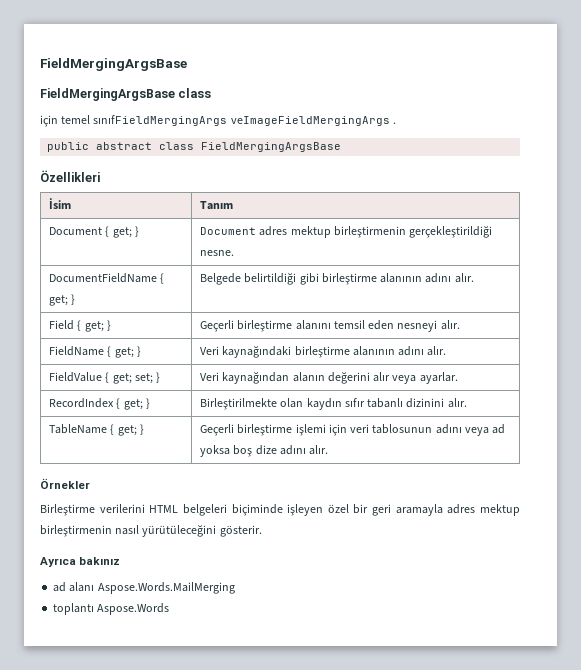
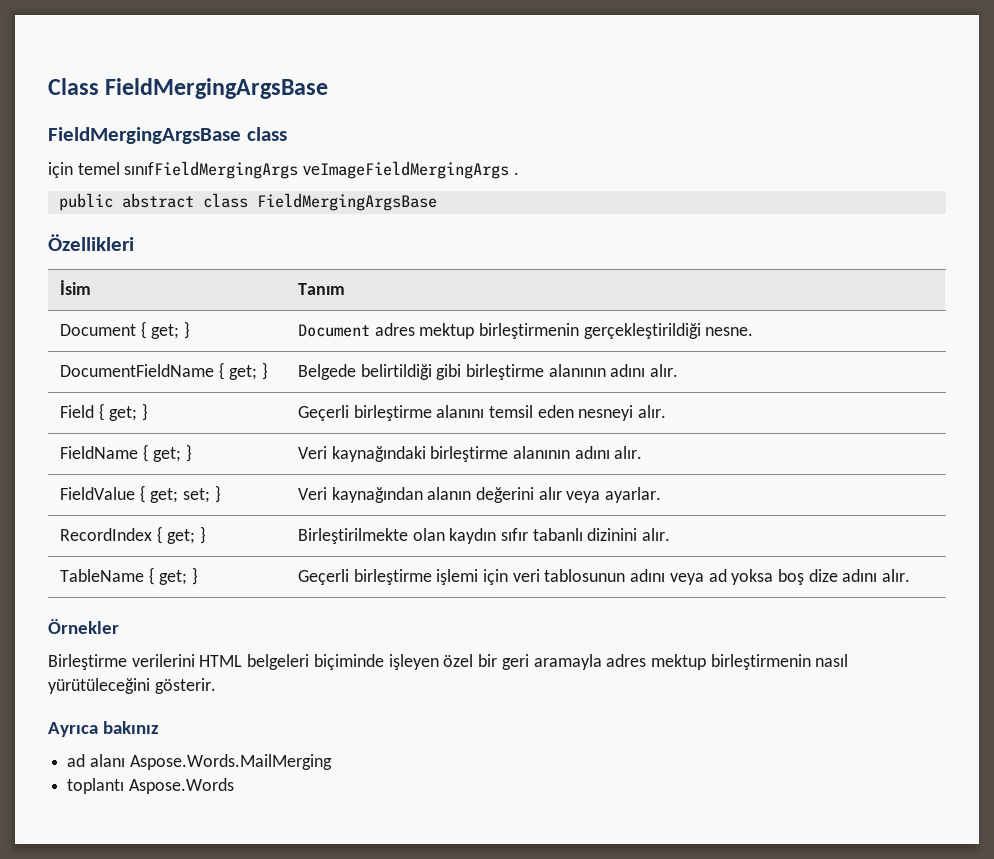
(40, 64) none -> [48,78,99,95] Class

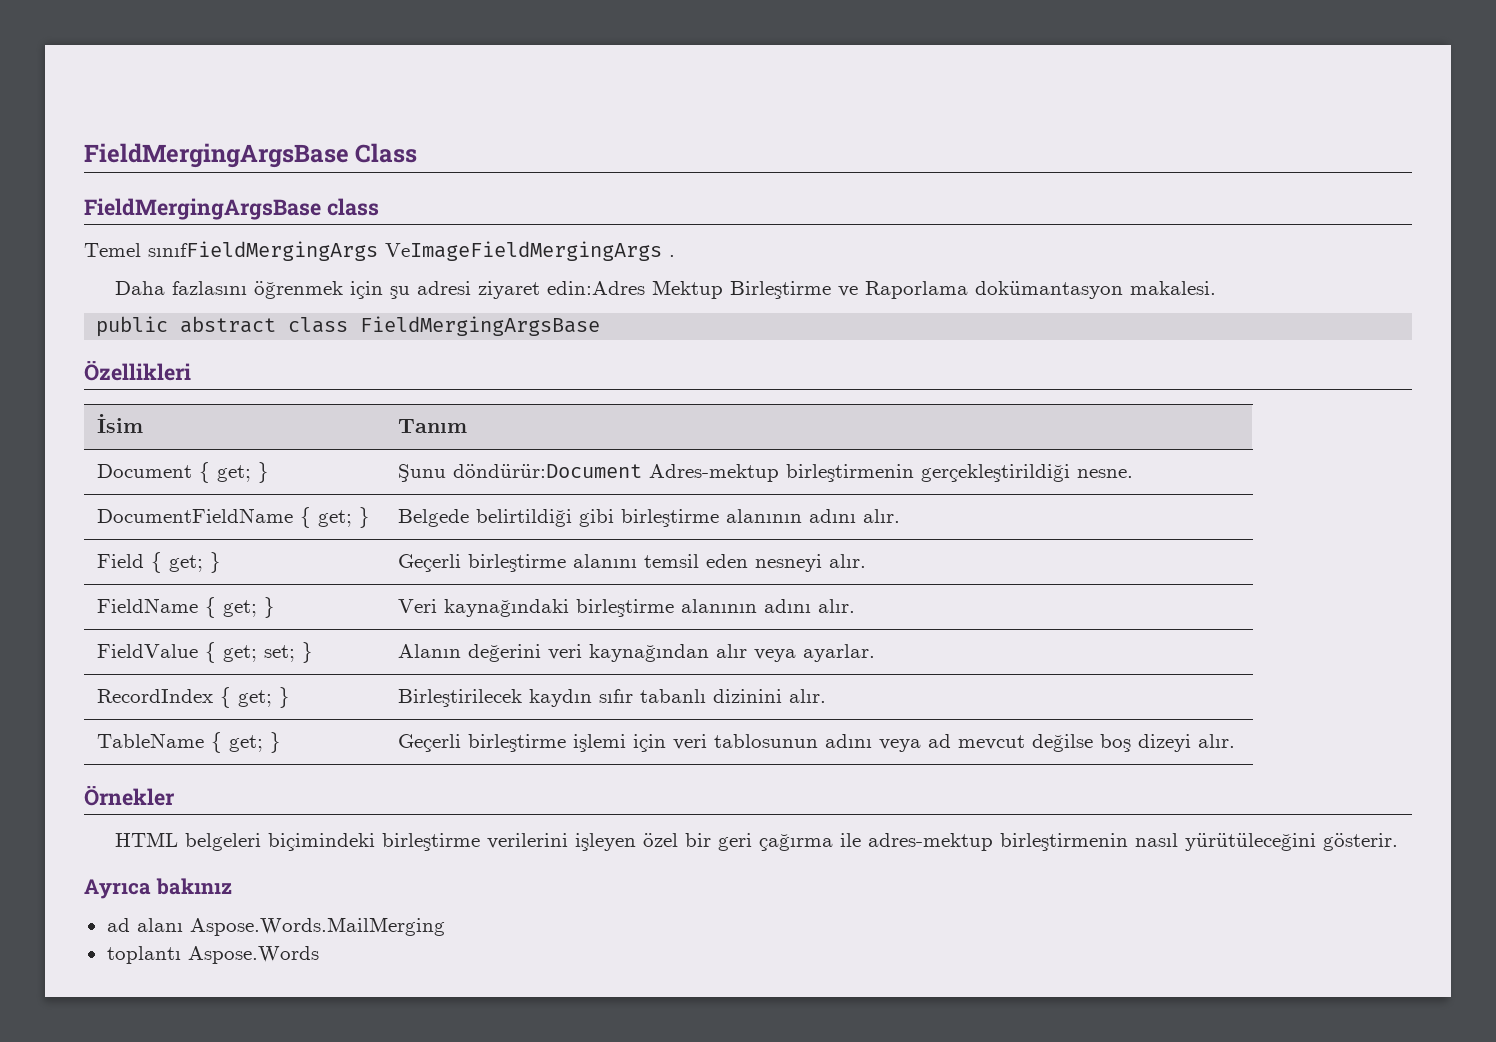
(48, 86) none -> [84,143,349,168] FieldMergingArgsBase
[105,78,329,99] FieldMergingArgsBase -> (418, 153) none
[48,161,519,179] için temel sınıfFieldMergingArgs veImageFieldMergingArgs . -> [84,241,675,261] [114,280,1216,299] Temel sınıfFieldMergingArgs VeImageFieldMergingArgs . // Daha fazlasını öğrenmek için şu adresi ziyaret edin:Adres Mektup Birleştirme ve Raporlama dokümantasyon makalesi.
[297,323,475,339] Document adres mektup -> [398,464,780,482] Şunu döndürür:Document Adres-mektup
[297,487,534,503] Veri kaynağından alanın değerini -> [398,644,710,662] Alanın değerini veri kaynağından
[297,528,445,544] Birleştirilmekte olan -> [398,689,523,707] Birleştirilecek
[731,569,911,585] [48,619,119,634] [48,654,384,670] yoksa boş dize adını alır. // Örnekler // Birleştirme verilerini HTML belgeleri biçiminde -> [958,734,1236,752] [84,786,175,806] [114,832,568,851] mevcut değilse boş dizeyi alır. // Örnekler // HTML belgeleri biçimindeki birleştirme verilerini
[533,654,706,670] aramayla adres mektup -> [758,833,993,851] çağırma ile adres-mektup

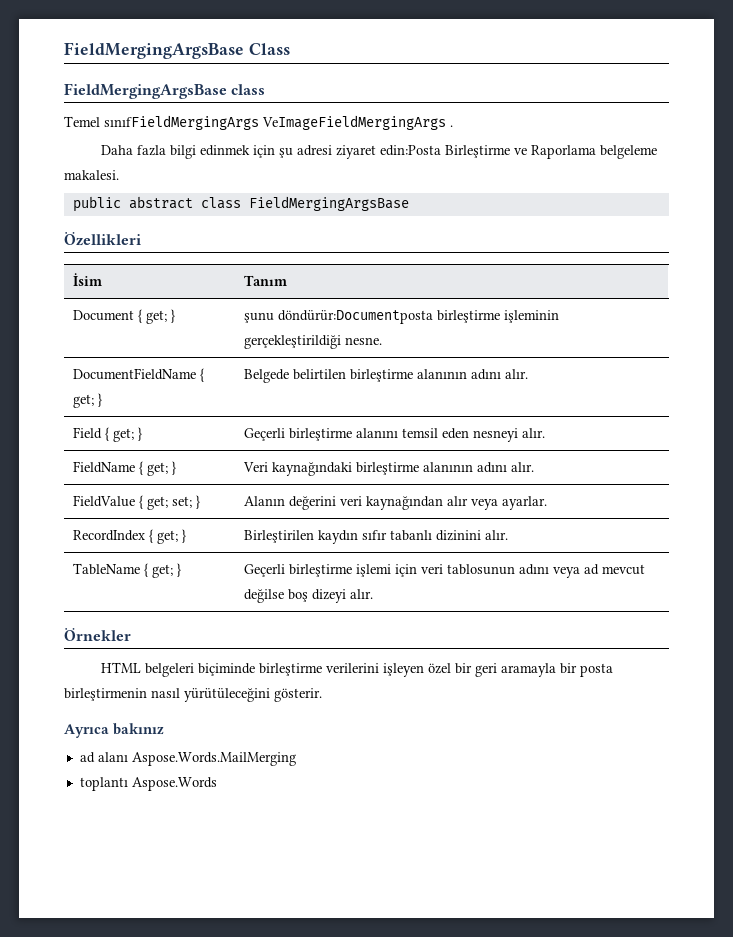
[171,281,343,299] fazlasını öğrenmek -> [137,145,251,159] fazla bilgi edinmek
[546,280,723,299] edin:Adres Mektup -> [380,145,442,156] edin:Posta
[974,281,1123,299] dokümantasyon -> [600,145,658,159] belgeleme
[398,464,915,482] Şunu döndürür:Document Adres-mektup birleştirmenin -> [244,310,560,324] şunu döndürür:Documentposta birleştirme işleminin
[476,509,615,527] belirtildiği gibi -> [293,369,347,380] belirtilen
[398,689,523,707] Birleştirilecek -> [244,530,315,543] Birleştirilen
[267,833,375,851] biçimindeki -> [198,663,256,676] biçiminde
[758,833,993,851] çağırma ile adres-mektup -> [501,663,614,677] aramayla bir posta

